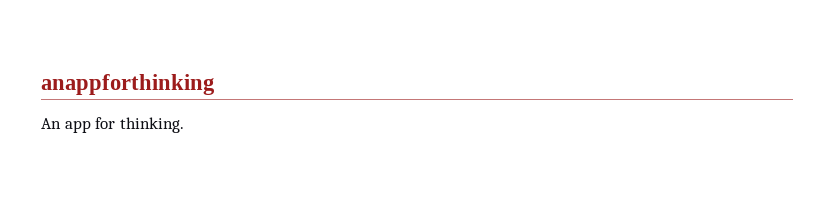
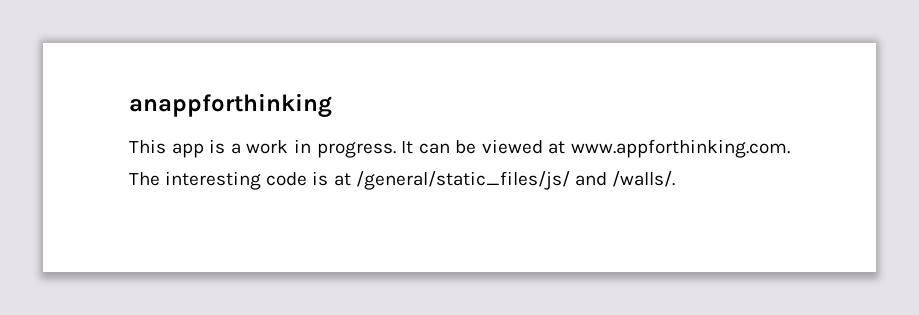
[41,117,184,133] An app for thinking. -> [129,139,790,158] [129,171,675,190] This app is a work in progress. It can be viewed at www.appforthinking.com. The interesting code is at /general/static_files/js/ and /walls/.

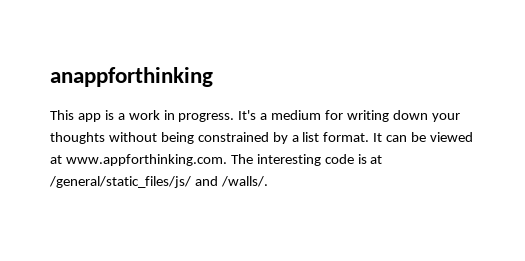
(396, 150) none -> [238,110,460,122] [50,132,370,144] It's a medium for writing down your thoughts without being constrained by a list format.

